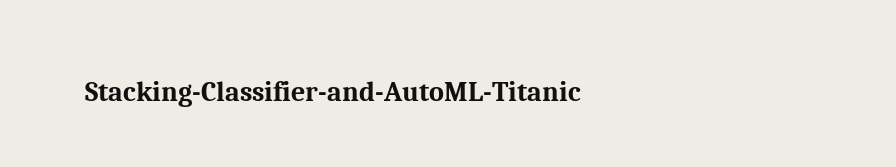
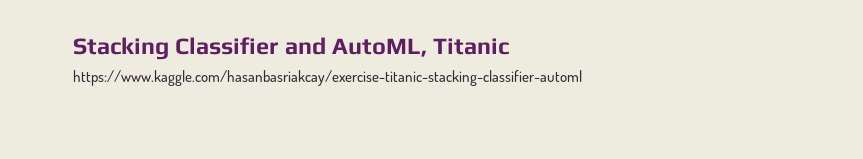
[85,81,581,107] Stacking-Classifier-and-AutoML-Titanic -> [73,37,510,60] [73,70,582,86] Stacking Classifier and AutoML, Titanic // https://www.kaggle.com/hasanbasriakcay/exercise-titanic-stacking-classifier-automl

